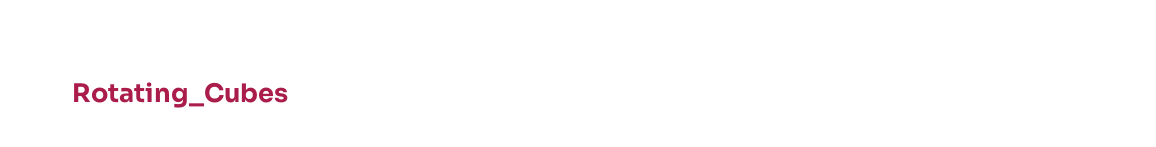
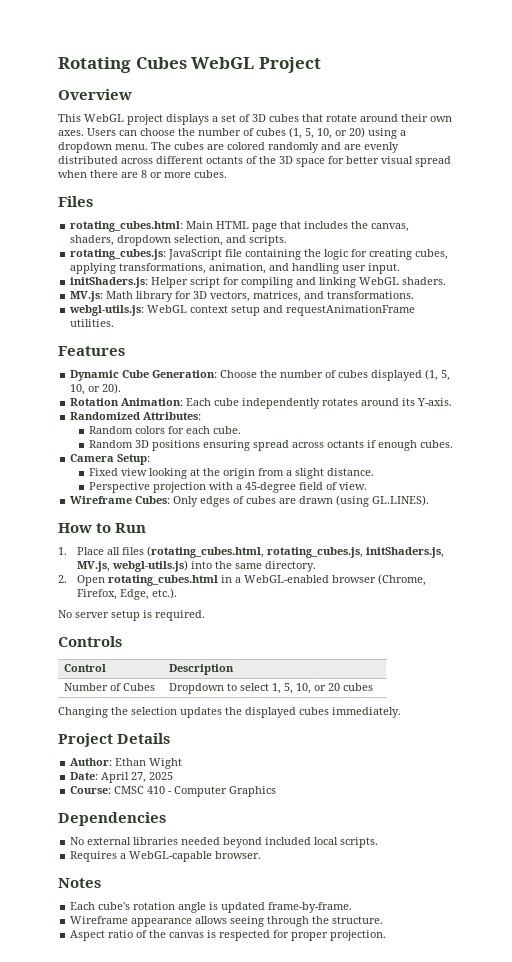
[72,82,288,108] Rotating_Cubes -> [58,57,321,73] [58,89,132,100] [58,114,452,125] [58,127,406,139] [58,142,399,153] [58,156,451,167] [58,170,227,178] [58,196,93,207] [70,221,410,232] [70,235,288,246] [70,249,449,260] [70,263,401,274] [70,277,447,288] [70,291,415,302] [69,305,416,316] [70,319,115,327] [58,346,125,356] [70,369,451,381] [70,383,122,395] [70,398,453,409] [70,412,202,420] [89,426,242,434] [89,440,454,451] [70,454,151,465] [89,468,375,479] [89,482,368,493] [70,495,430,507] [58,523,147,533] [58,546,445,558] [77,560,317,572] [58,574,427,586] [77,588,178,600] [58,610,205,621] [58,636,122,647] [63,664,106,672] [168,664,234,675] [63,683,155,691] [168,683,373,694] [58,707,401,718] [58,733,171,747] [70,758,183,769] [70,772,174,783] [70,786,277,797] [58,812,166,826] [70,837,379,848] [70,851,262,862] [58,878,101,888] [70,902,353,913] [70,916,384,927] [70,930,387,941] Rotating Cubes WebGL Project // Overview // This WebGL project displays a set of 3D cubes that rotate around their own axes. Users can choose the number of cubes (1, 5, 10, or 20) using a dropdown menu. The cubes are colored randomly and are evenly distributed across different octants of the 3D space for better visual spread when there are 8 or more cubes. // Files // rotating_cubes.html: Main HTML page that includes the canvas, shaders, dropdown selection, and scripts. // rotating_cubes.js: JavaScript file containing the logic for creating cubes, applying transformations, animation, and handling user input. // initShaders.js: Helper script for compiling and linking WebGL shaders. // MV.js: Math library for 3D vectors, matrices, and transformations. // webgl-utils.js: WebGL context setup and requestAnimationFrame utilities. // Features // Dynamic Cube Generation: Choose the number of cubes displayed (1, 5, 10, or 20). // Rotation Animation: Each cube independently rotates around its Y-axis. // Randomized Attributes: // Random colors for each cube. // Random 3D positions ensuring spread across octants if enough cubes. // Camera Setup: // Fixed view looking at the origin from a slight distance. // Perspective projection with a 45-degree field of view. // Wireframe Cubes: Only edges of cubes are drawn (using GL.LINES). // How to Run // 1. Place all files (rotating_cubes.html, rotating_cubes.js, initShaders.js, MV.js, webgl-utils.js) into the same directory. // 2. Open rotating_cubes.html in a WebGL-enabled browser (Chrome, Firefox, Edge, etc.). // No server setup is required. // Controls // Control | Description // Number of Cubes | Dropdown to select 1, 5, 10, or 20 cubes // Changing the selection updates the displayed cubes immediately. // Project Details // Author: Ethan Wight // Date: April 27, 2025 // Course: CMSC 410 - Computer Graphics // Dependencies // No external libraries needed beyond included local scripts. // Requires a WebGL-capable browser. // Notes // Each cube's rotation angle is updated frame-by-frame. // Wireframe appearance allows seeing through the structure. // Aspect ratio of the canvas is respected for proper projection.

